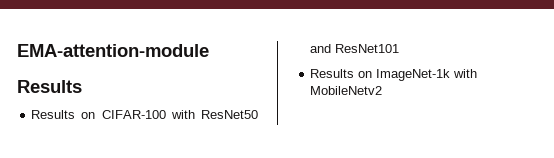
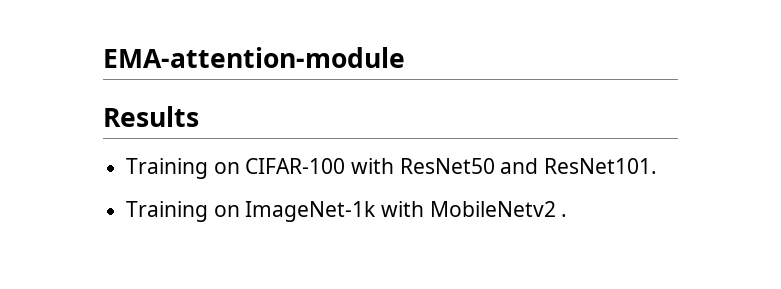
[31,110,76,119] Results -> [126,158,209,179] Training
[335,44,400,53] [310,69,355,78] ResNet101 // Results -> [544,158,658,174] [126,201,209,222] ResNet101. // Training
(383, 90) none -> [561,214,568,217] .

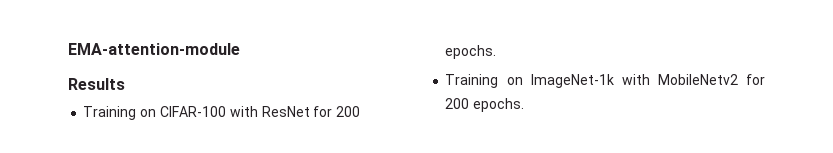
[399,158,658,174] ResNet50 and ResNet101. -> [261,106,361,117] [445,45,497,59] ResNet for 200 epochs.
[561,214,568,217] . -> [746,74,765,85] [445,98,525,112] for 200 epochs.

